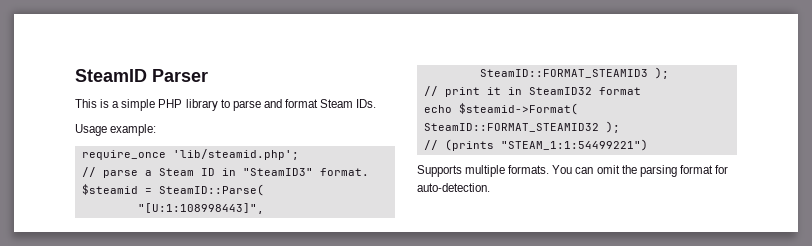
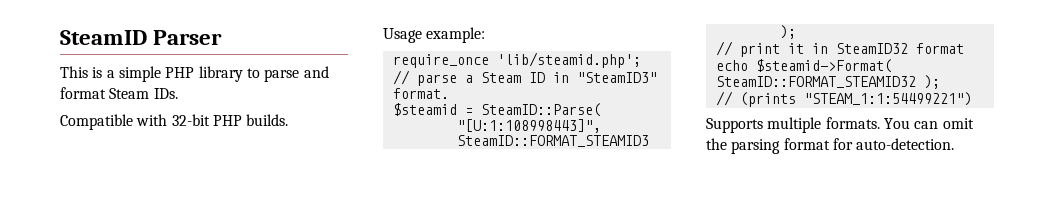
(377, 103) none -> [60,114,289,130] // Compatible with 32-bit PHP builds.

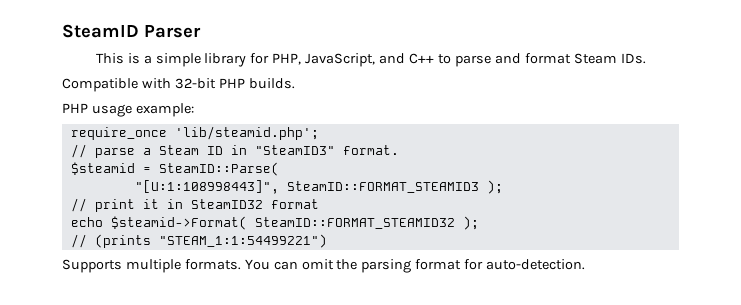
[165,66,243,82] PHP library -> [204,53,435,67] library for PHP, JavaScript, and C++
[383,28,422,43] Usage -> [62,103,132,117] PHP usage

